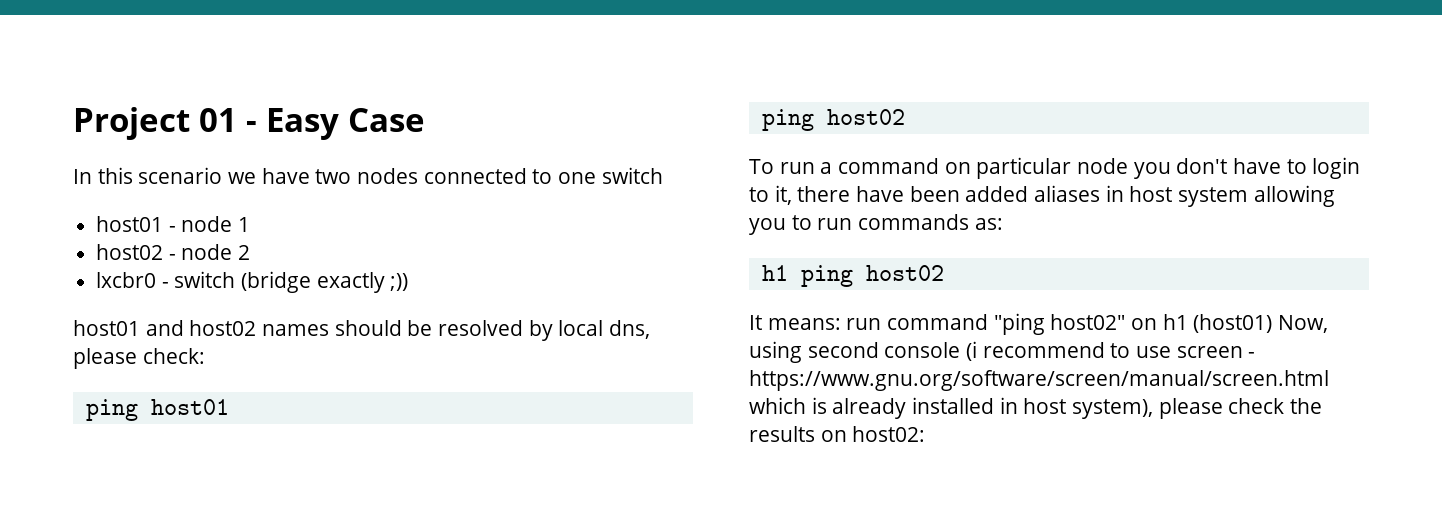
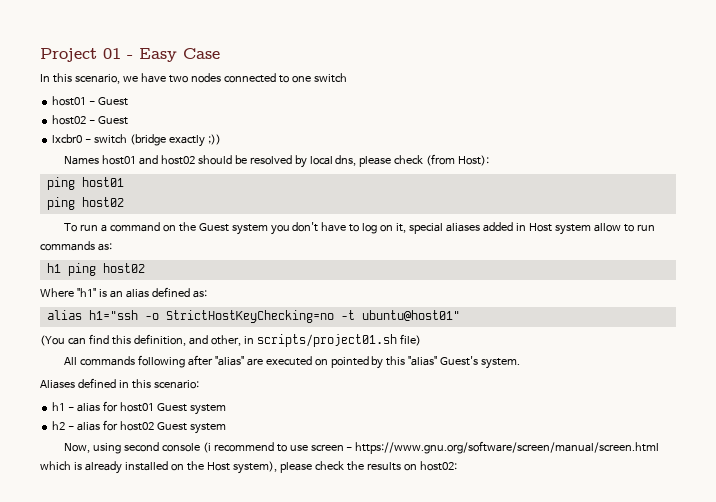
[138,167,223,184] scenario -> [74,74,120,84] scenario,
[181,216,251,232] node 1 -> [98,97,129,106] Guest
[181,244,251,260] node 2 -> [98,116,129,125] Guest
(409, 282) none -> [63,156,99,165] Names
[262,324,330,336] names -> (195, 160) none
[142,348,205,364] check: -> [394,154,490,166] check (from Host):
[976,157,1129,179] particular node -> [178,222,268,235] the Guest system
[1312,157,1361,179] [749,185,1335,207] [749,218,786,235] login to it, there have been added aliases in host system allowing you -> [362,222,622,235] log on it, special aliases added in Host system allow
[749,313,1273,335] It means: run command "ping host02" on h1 (host01) -> [40,287,207,298] [46,310,460,323] [40,334,421,347] [63,355,521,369] [40,378,199,389] [52,401,226,415] [52,420,226,434] Where "h1" is an alias defined as: // alias h1="ssh -o StrictHostKeyChecking=no -t ubuntu@host01" // (You can find this definition, and other, in scripts/project01.sh file) // All commands following after "alias" are executed on pointed by this "alias" Guest's system. // Aliases defined in this scenario: // h1 - alias for host01 Guest system // h2 - alias for host02 Guest system //
[999,397,1067,414] in host -> [170,461,230,471] on the Host

